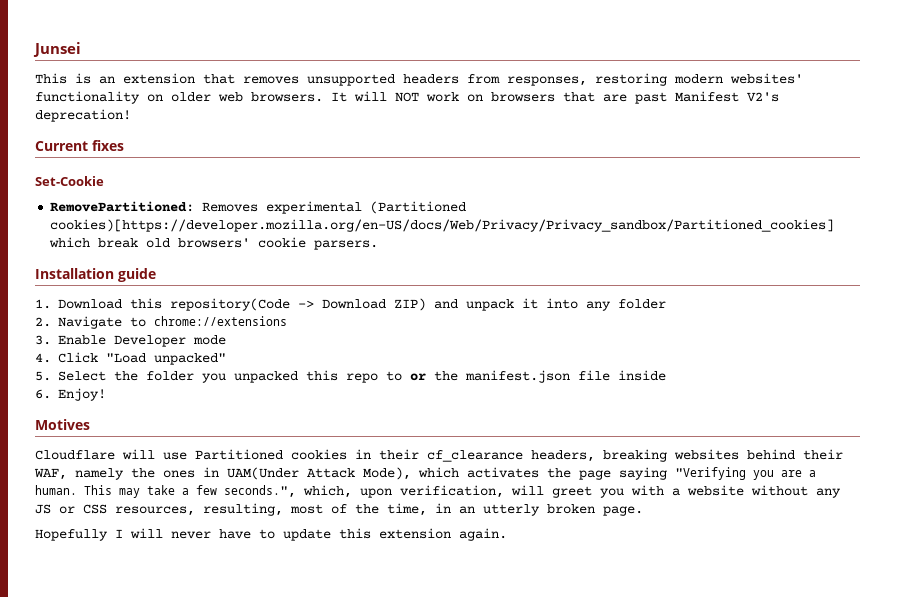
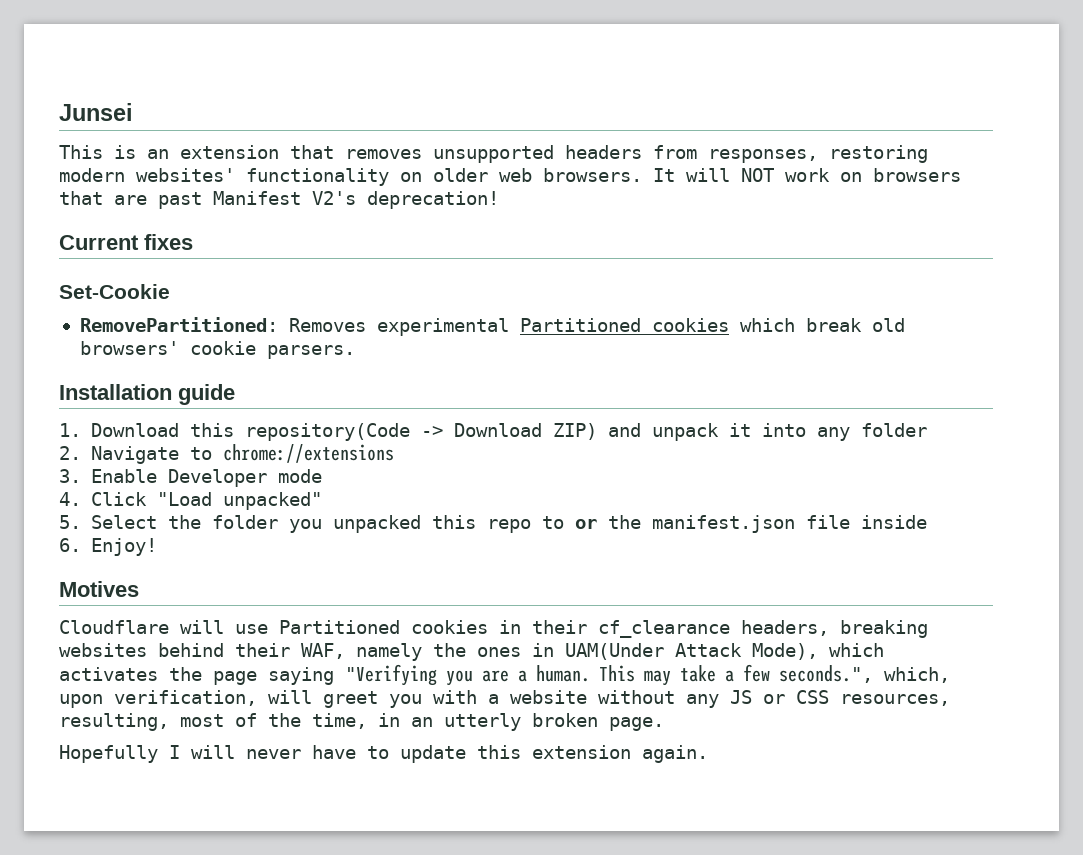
[370,201,467,214] [50,219,835,232] (Partitioned cookies)[https://developer.mozilla.org/en-US/docs/Web/Privacy/Privacy_sandbox/Partitioned_cookies] -> [519,318,729,332] Partitioned cookies

